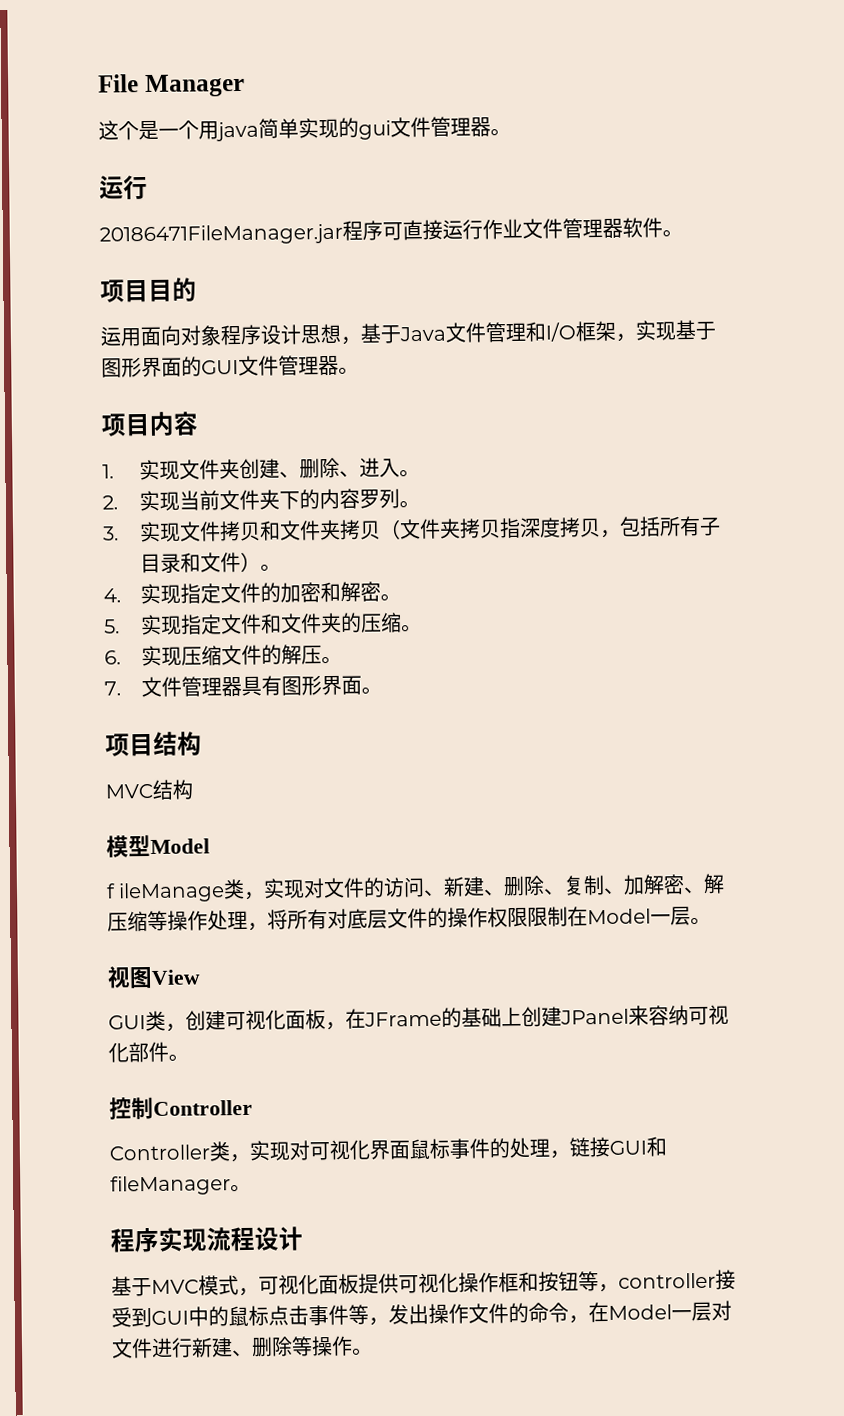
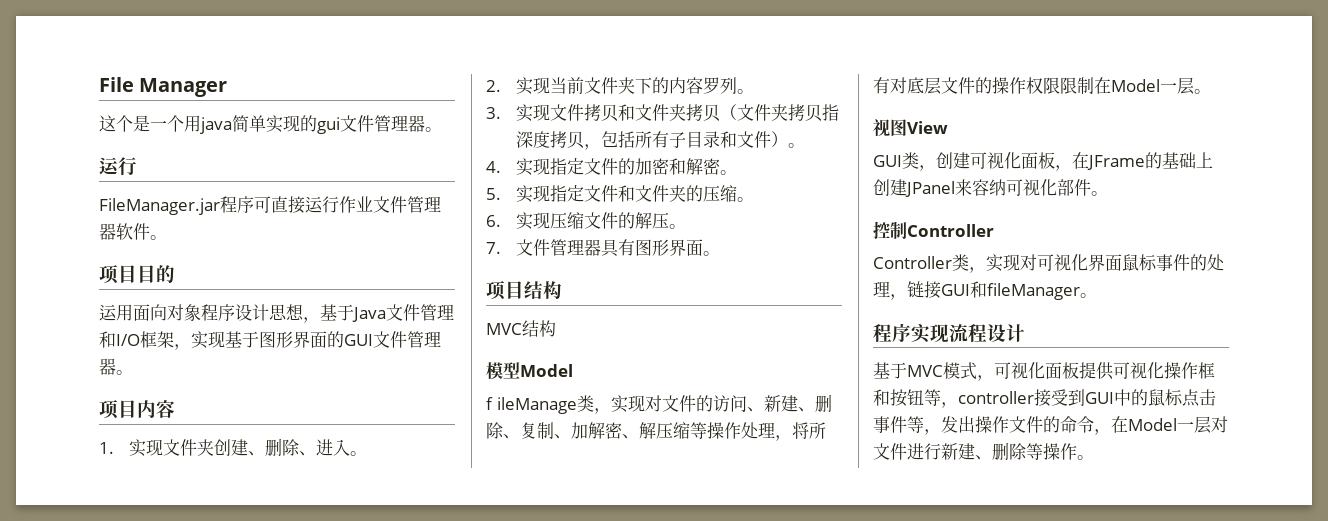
[99,223,343,246] 20186471FileManager.jar -> [99,198,220,215] FileManager.jar

